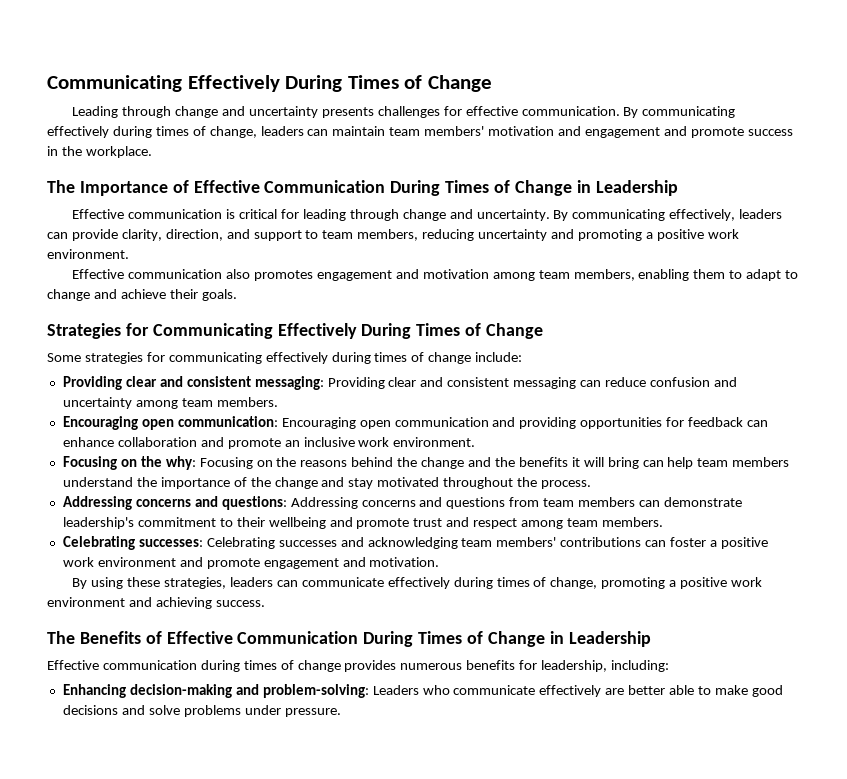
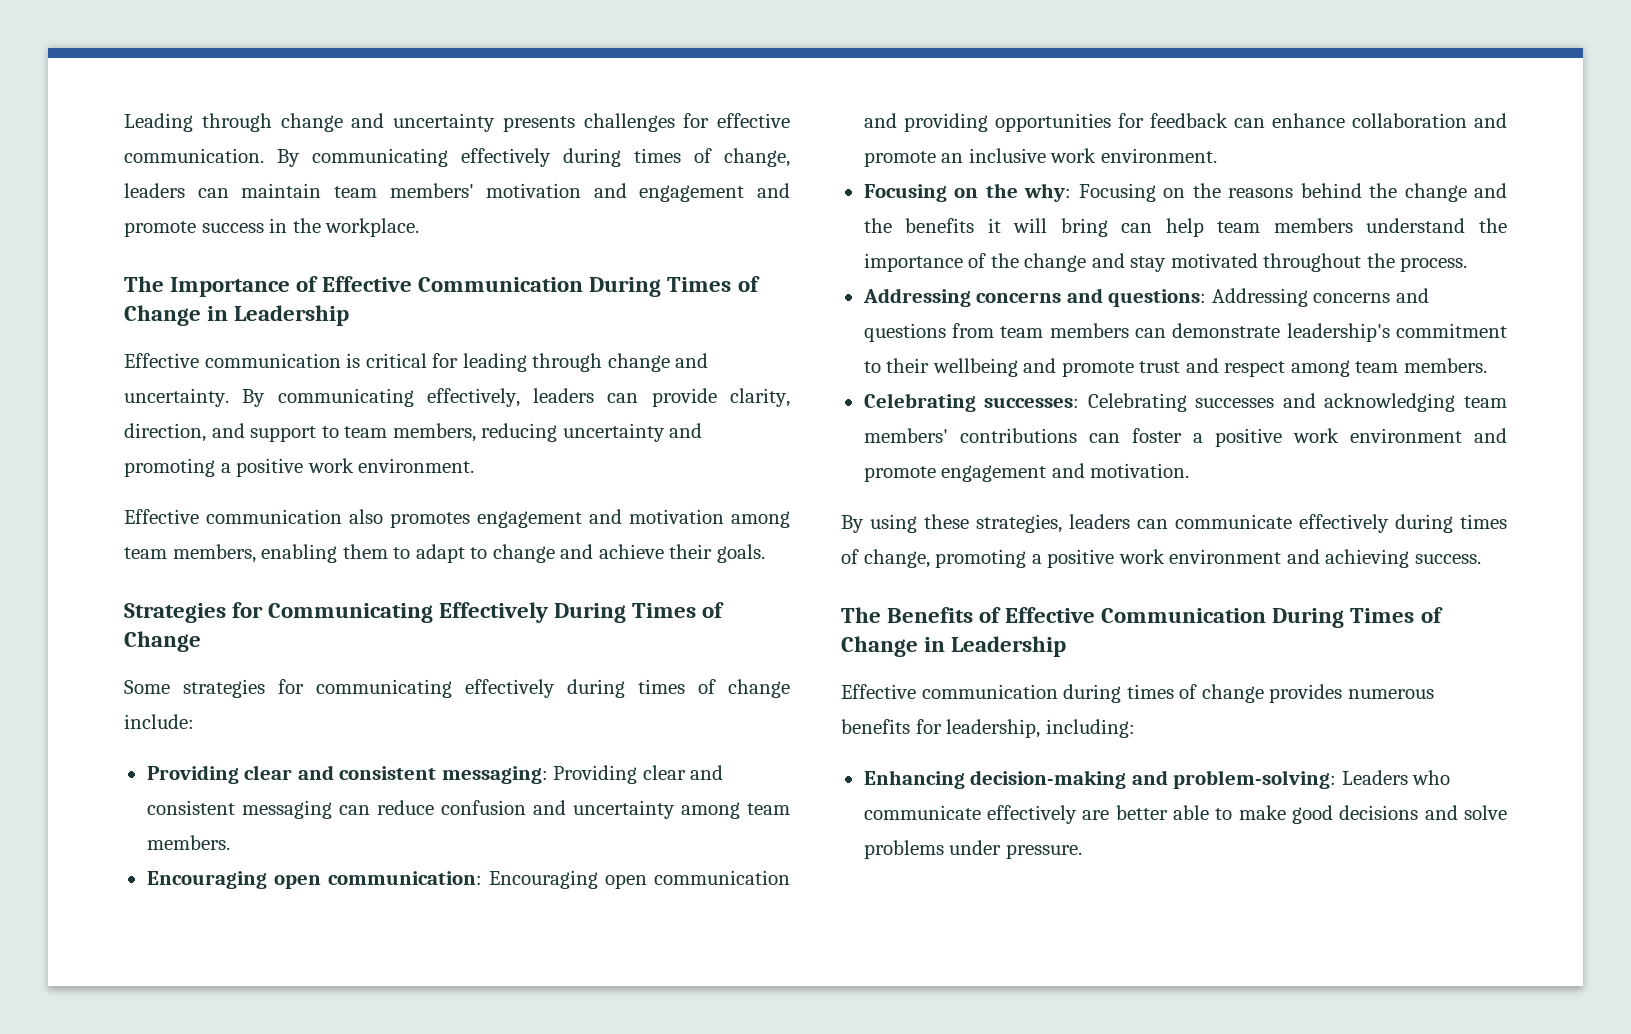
[47,75,492,92] Communicating Effectively During Times of Change // -> (124, 122) none

